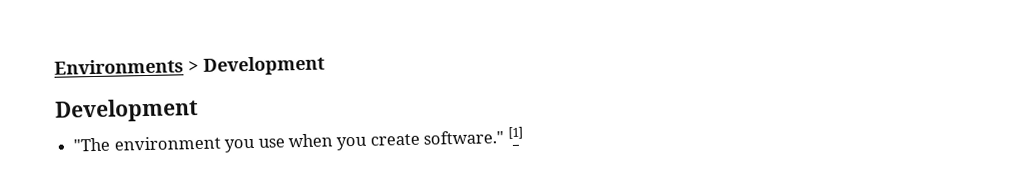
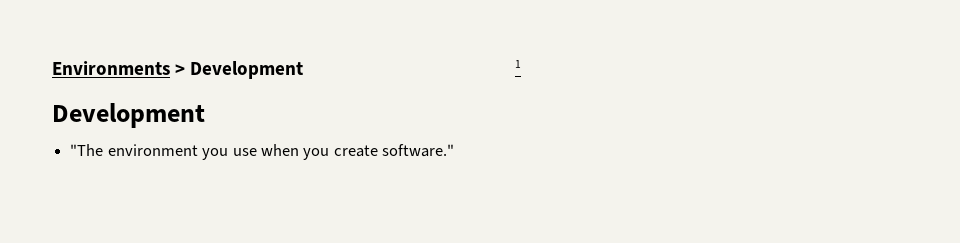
[507,126,523,140] [1] -> [515,60,522,68] 1

